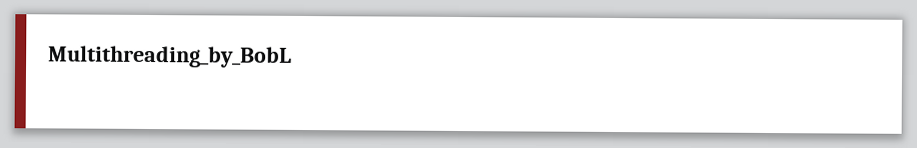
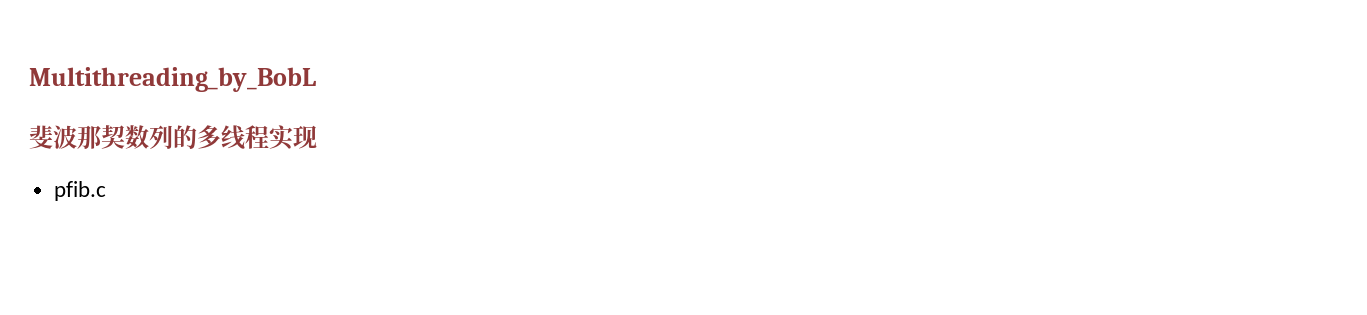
(292, 56) none -> [29,125,317,150] [54,181,107,201] // 斐波那契数列的多线程实现 // pfib.c

